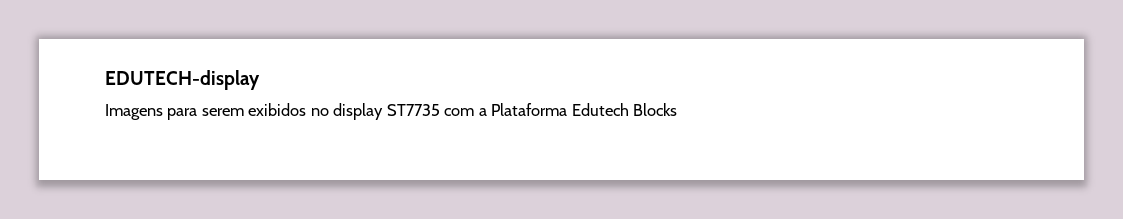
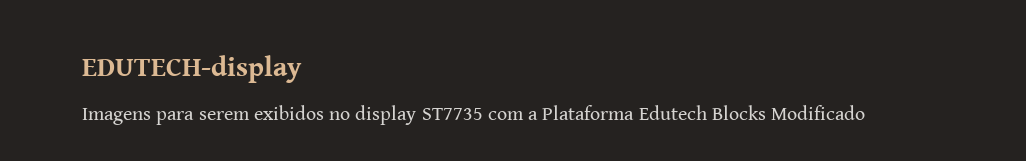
(678, 109) none -> [771,105,866,120] Modificado

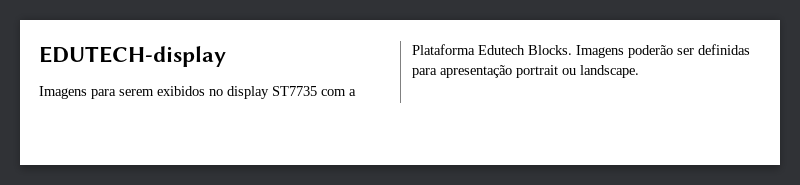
[711,105,866,120] Blocks Modificado -> [528,44,750,58] [412,65,639,78] Blocks. Imagens poderão ser definidas para apresentação portrait ou landscape.

